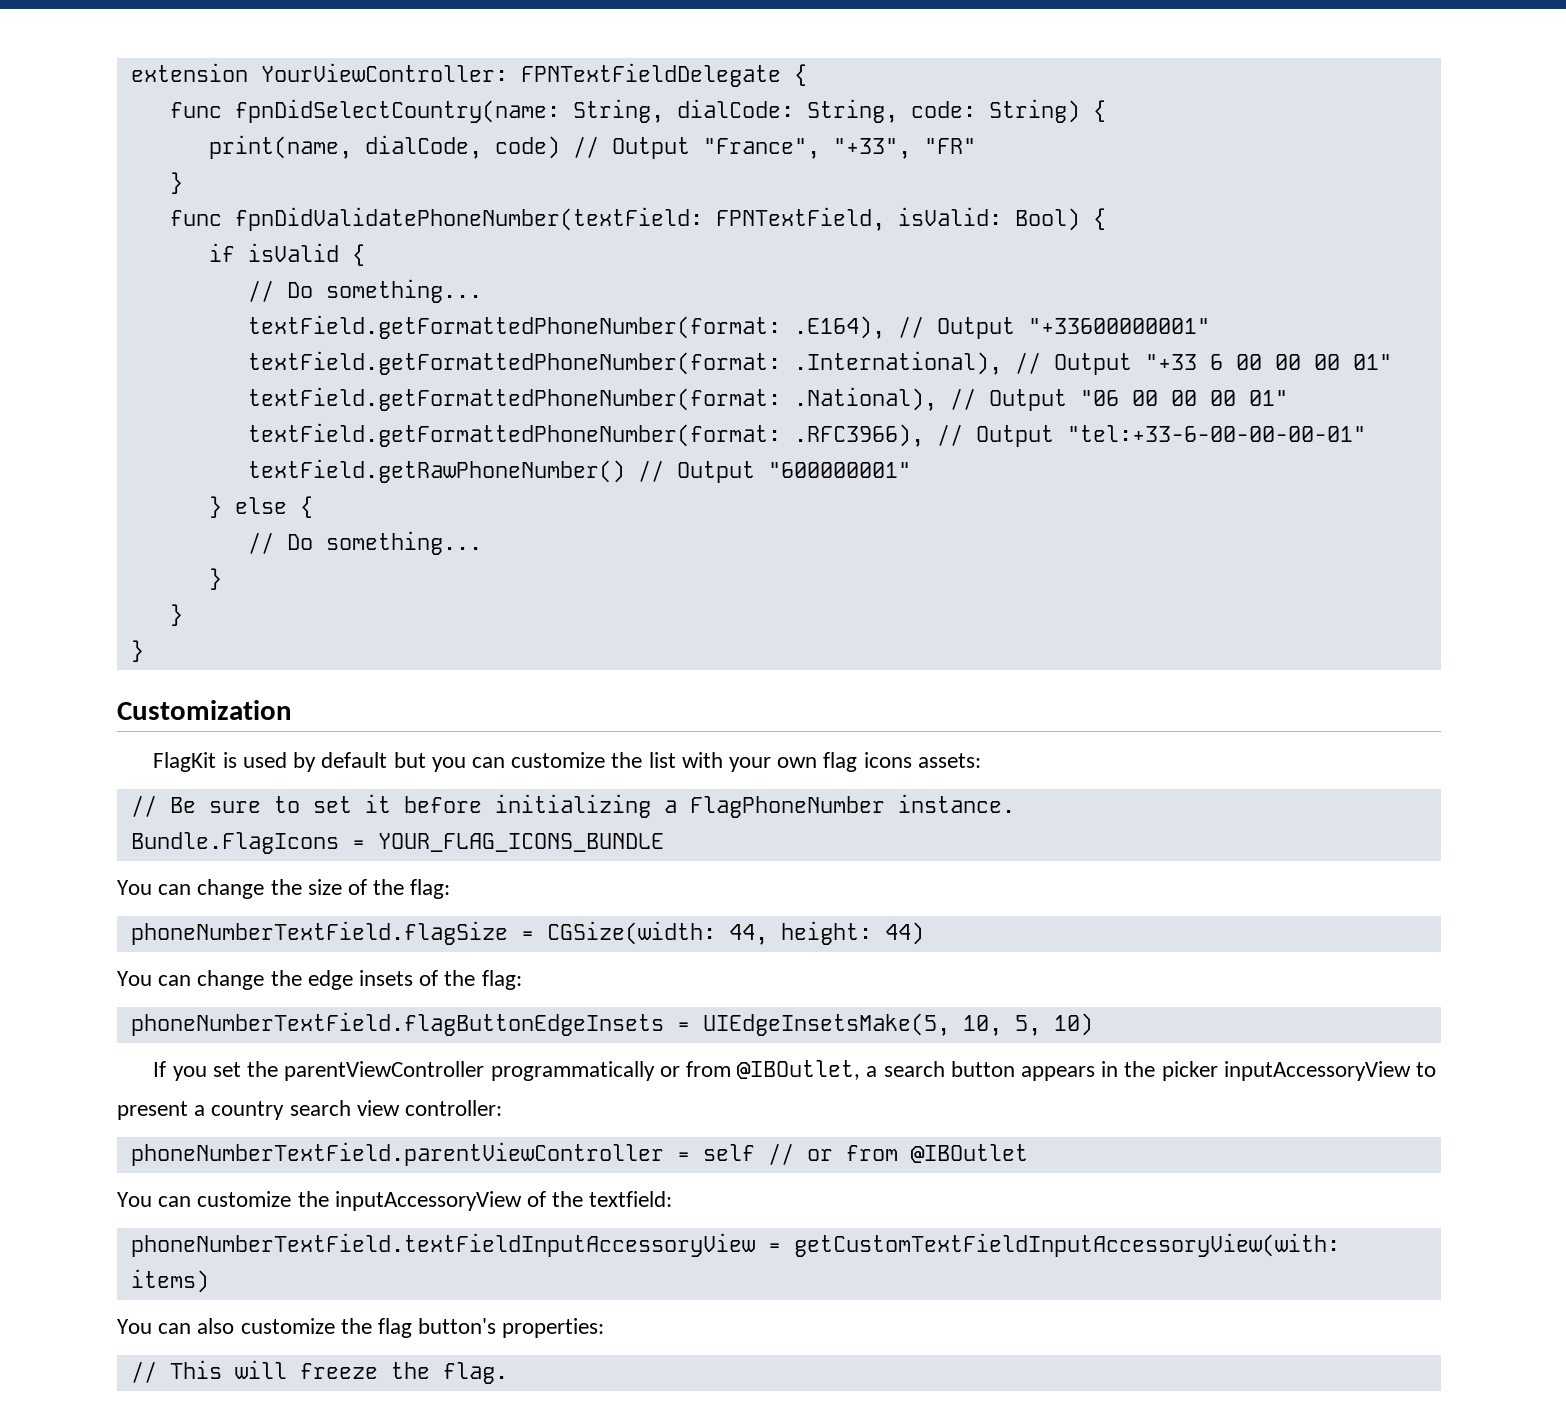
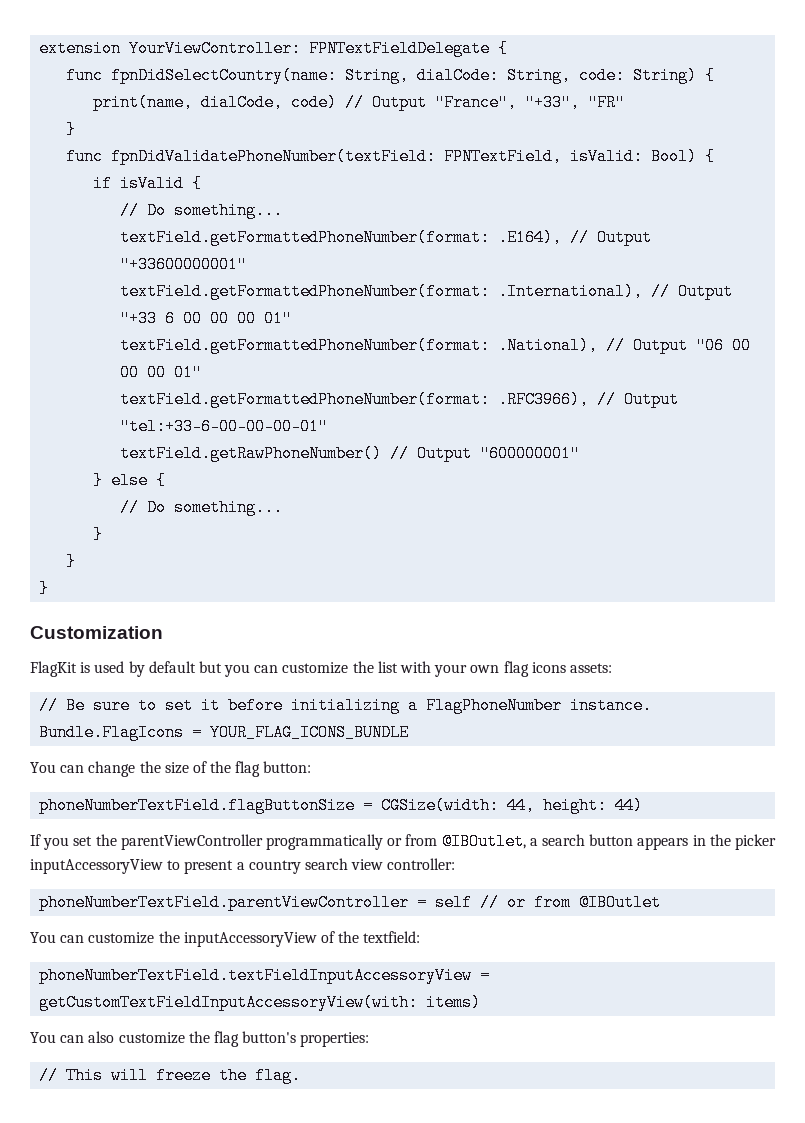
[410,879,451,899] [130,921,508,945] flag: // phoneNumberTextField.flagSize -> [235,761,312,777] [39,797,356,814] flag button: // phoneNumberTextField.flagButtonSize
[117,970,522,990] [130,1012,1093,1036] // You can change the edge insets of the flag: // phoneNumberTextField.flagButtonEdgeInsets = UIEdgeInsetsMake(5, 10, 5, 10) -> (644, 805) none

